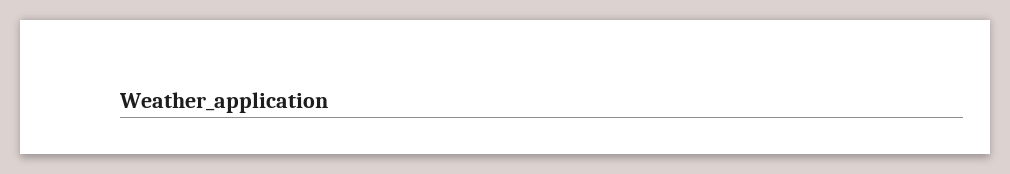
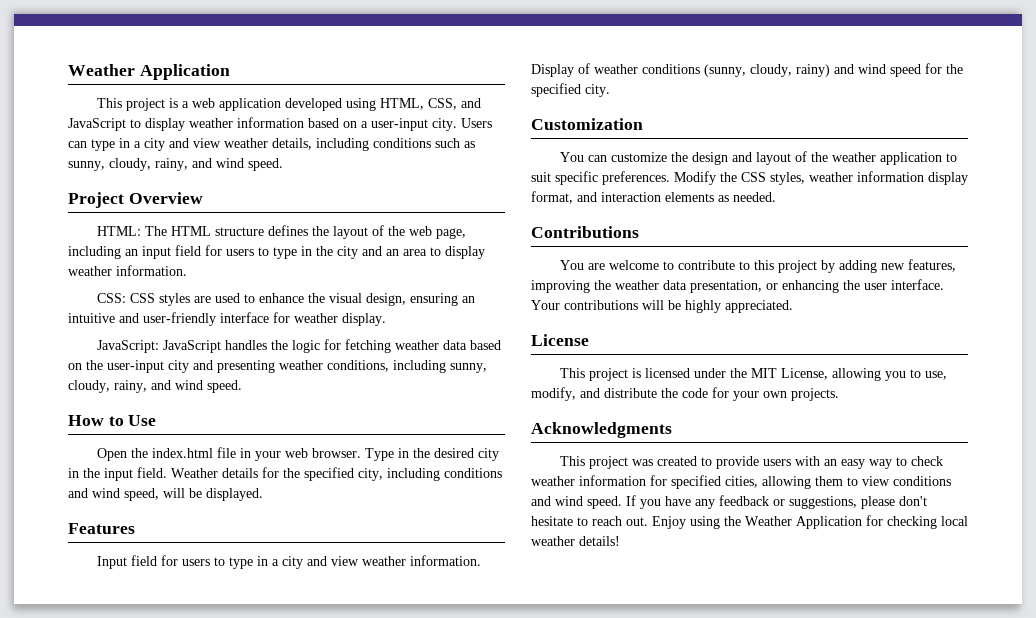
[119,92,328,113] Weather_application -> [68,64,230,80] [96,98,481,111] [68,117,492,131] [68,138,475,151] [68,158,283,171] [68,192,203,208] [96,225,466,239] [68,245,485,259] [68,265,187,276] [96,293,475,306] [68,312,386,326] [96,339,501,353] [68,360,487,373] [68,380,242,393] [68,415,157,426] [96,447,499,461] [68,467,502,481] [68,488,263,501] [68,523,135,534] [96,555,481,569] [531,63,963,77] [531,83,610,97] [531,118,643,130] [559,151,957,165] [531,171,968,185] [531,191,776,204] [531,226,639,238] [559,259,956,273] [531,279,944,293] [531,300,793,313] [531,334,589,346] [559,368,947,381] [531,387,839,401] [531,422,672,438] [559,456,943,469] [531,475,951,489] [531,495,927,509] [531,515,968,529] [531,536,620,546] Weather Application // This project is a web application developed using HTML, CSS, and JavaScript to display weather information based on a user-input city. Users can type in a city and view weather details, including conditions such as sunny, cloudy, rainy, and wind speed. // Project Overview // HTML: The HTML structure defines the layout of the web page, including an input field for users to type in the city and an area to display weather information. // CSS: CSS styles are used to enhance the visual design, ensuring an intuitive and user-friendly interface for weather display. // JavaScript: JavaScript handles the logic for fetching weather data based on the user-input city and presenting weather conditions, including sunny, cloudy, rainy, and wind speed. // How to Use // Open the index.html file in your web browser. Type in the desired city in the input field. Weather details for the specified city, including conditions and wind speed, will be displayed. // Features // Input field for users to type in a city and view weather information. Display of weather conditions (sunny, cloudy, rainy) and wind speed for the specified city. // Customization // You can customize the design and layout of the weather application to suit specific preferences. Modify the CSS styles, weather information display format, and interaction elements as needed. // Contributions // You are welcome to contribute to this project by adding new features, improving the weather data presentation, or enhancing the user interface. Your contributions will be highly appreciated. // License // This project is licensed under the MIT License, allowing you to use, modify, and distribute the code for your own projects. // Acknowledgments // This project was created to provide users with an easy way to check weather information for specified cities, allowing them to view conditions and wind speed. If you have any feedback or suggestions, please don't hesitate to reach out. Enjoy using the Weather Application for checking local weather details!

